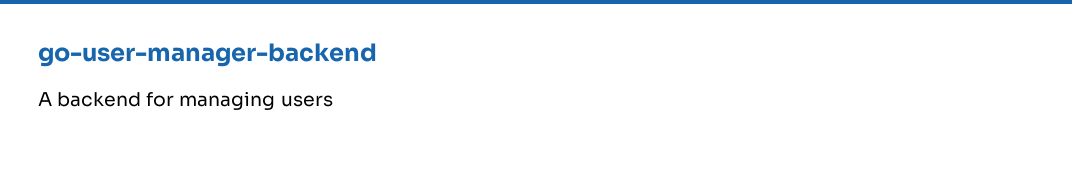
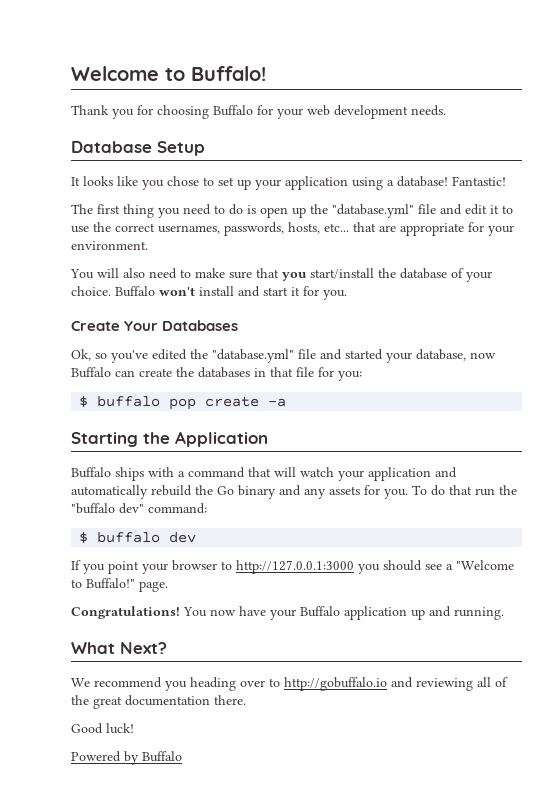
[38,43,377,67] [38,91,333,110] go-user-manager-backend // A backend for managing users -> [71,66,266,81] [71,105,446,119] [71,141,205,156] [71,176,506,190] [71,204,513,218] [71,222,514,236] [71,241,148,250] [70,268,492,282] [71,286,347,300] [71,320,239,331] [71,349,496,363] [71,367,362,381] [79,396,287,410] [71,431,268,447] [71,467,457,481] [71,485,517,499] [71,503,207,514] [79,532,197,543] [71,560,514,574] [71,578,168,592] [71,606,504,620] [71,642,167,654] [71,677,508,691] [71,695,246,709] [71,723,134,734] [71,751,182,765] Welcome to Buffalo! // Thank you for choosing Buffalo for your web development needs. // Database Setup // It looks like you chose to set up your application using a database! Fantastic! // The first thing you need to do is open up the "database.yml" file and edit it to use the correct usernames, passwords, hosts, etc... that are appropriate for your environment. // You will also need to make sure that you start/install the database of your choice. Buffalo won't install and start it for you. // Create Your Databases // Ok, so you've edited the "database.yml" file and started your database, now Buffalo can create the databases in that file for you: // $ buffalo pop create -a // Starting the Application // Buffalo ships with a command that will watch your application and automatically rebuild the Go binary and any assets for you. To do that run the "buffalo dev" command: // $ buffalo dev // If you point your browser to http://127.0.0.1:3000 you should see a "Welcome to Buffalo!" page. // Congratulations! You now have your Buffalo application up and running. // What Next? // We recommend you heading over to http://gobuffalo.io and reviewing all of the great documentation there. // Good luck! // Powered by Buffalo

